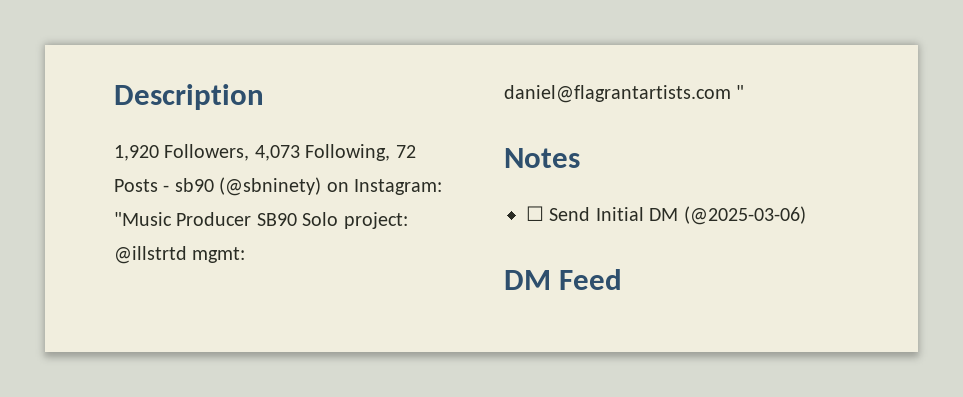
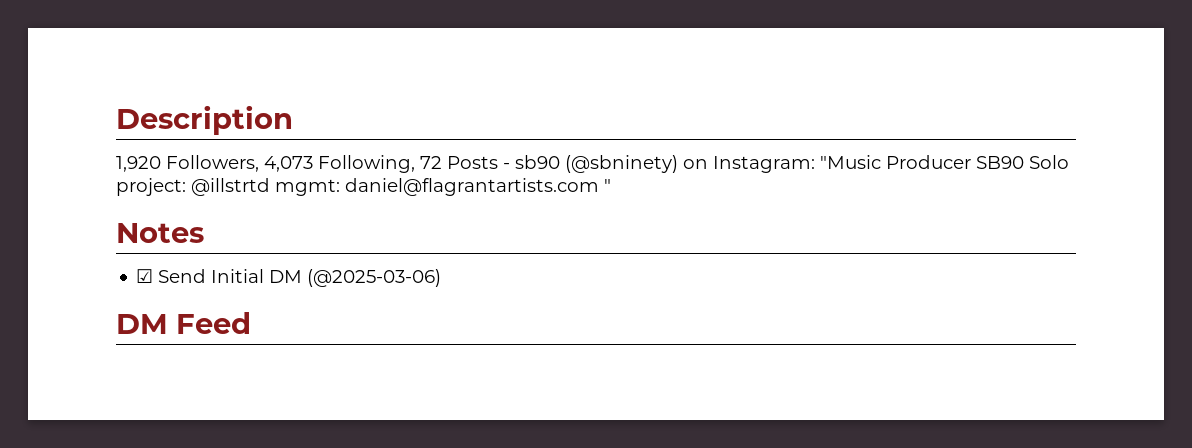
[526,206,544,221] ☐ -> [136,269,154,283] ☑

